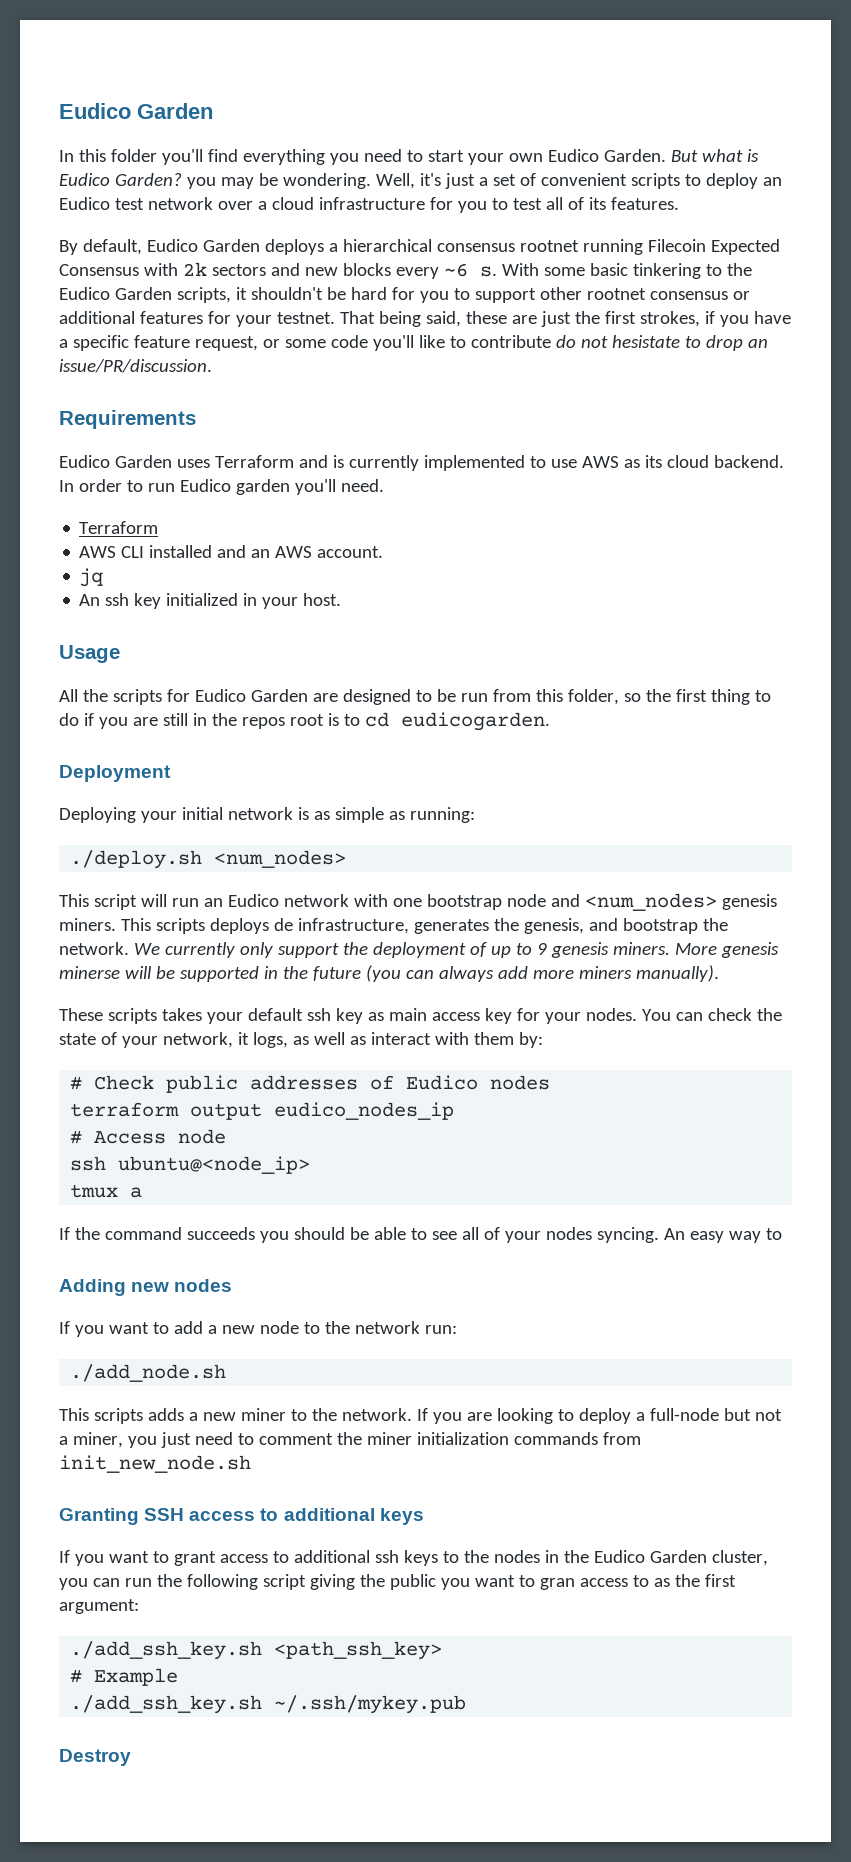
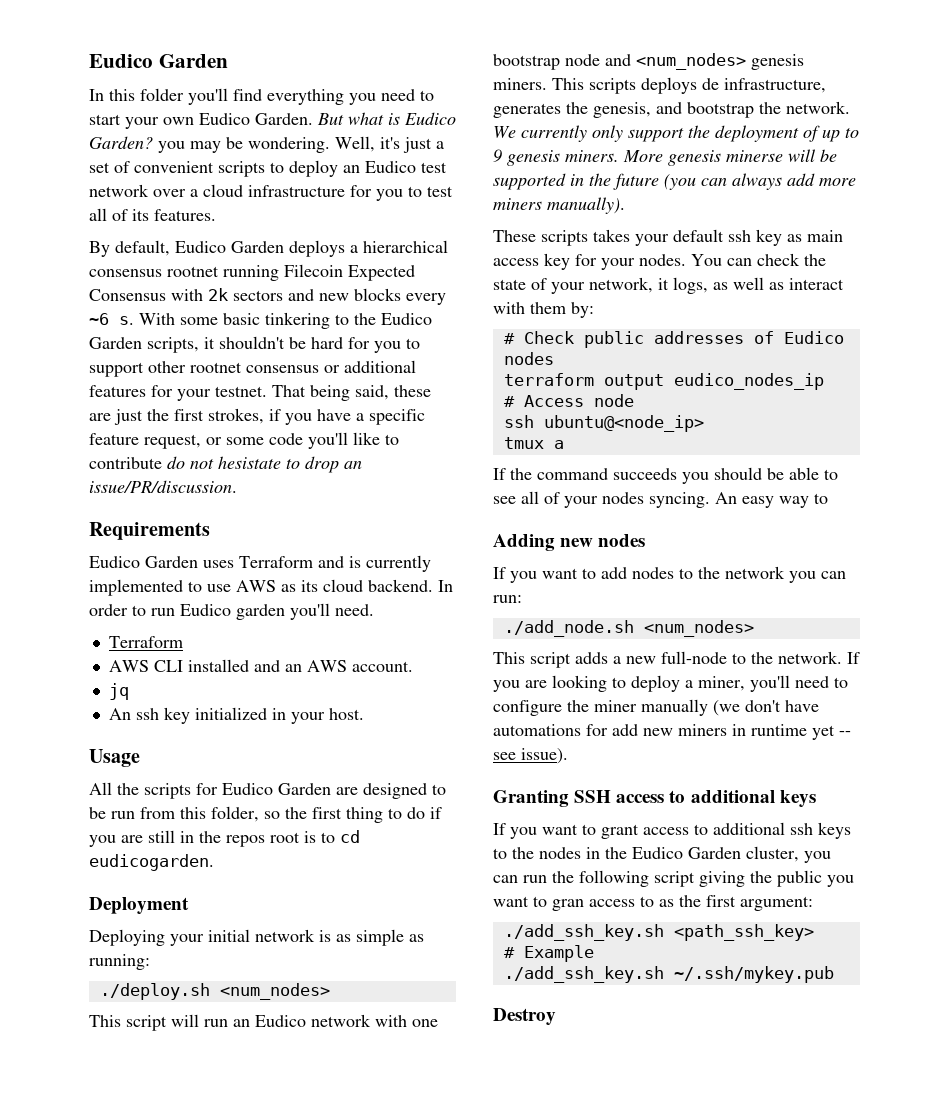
[207,1321,299,1334] a new node -> [632,567,674,579] nodes
(420, 1327) none -> [789,571,846,583] you can
[59,1408,143,1424] // This scripts -> [643,620,754,637] [493,652,571,668] <num_nodes> // This script
[240,1408,286,1421] miner -> [661,651,727,664] full-node
[649,1408,782,1421] [59,1432,333,1448] full-node but not a miner, you just need to comment -> [698,675,848,692] [493,700,562,716] miner, you'll need to configure
[416,1432,641,1445] [59,1455,251,1473] initialization commands from init_new_node.sh -> [641,699,819,716] [493,724,851,740] [493,748,568,764] manually (we don't have automations for add new miners in runtime yet -- see issue).

